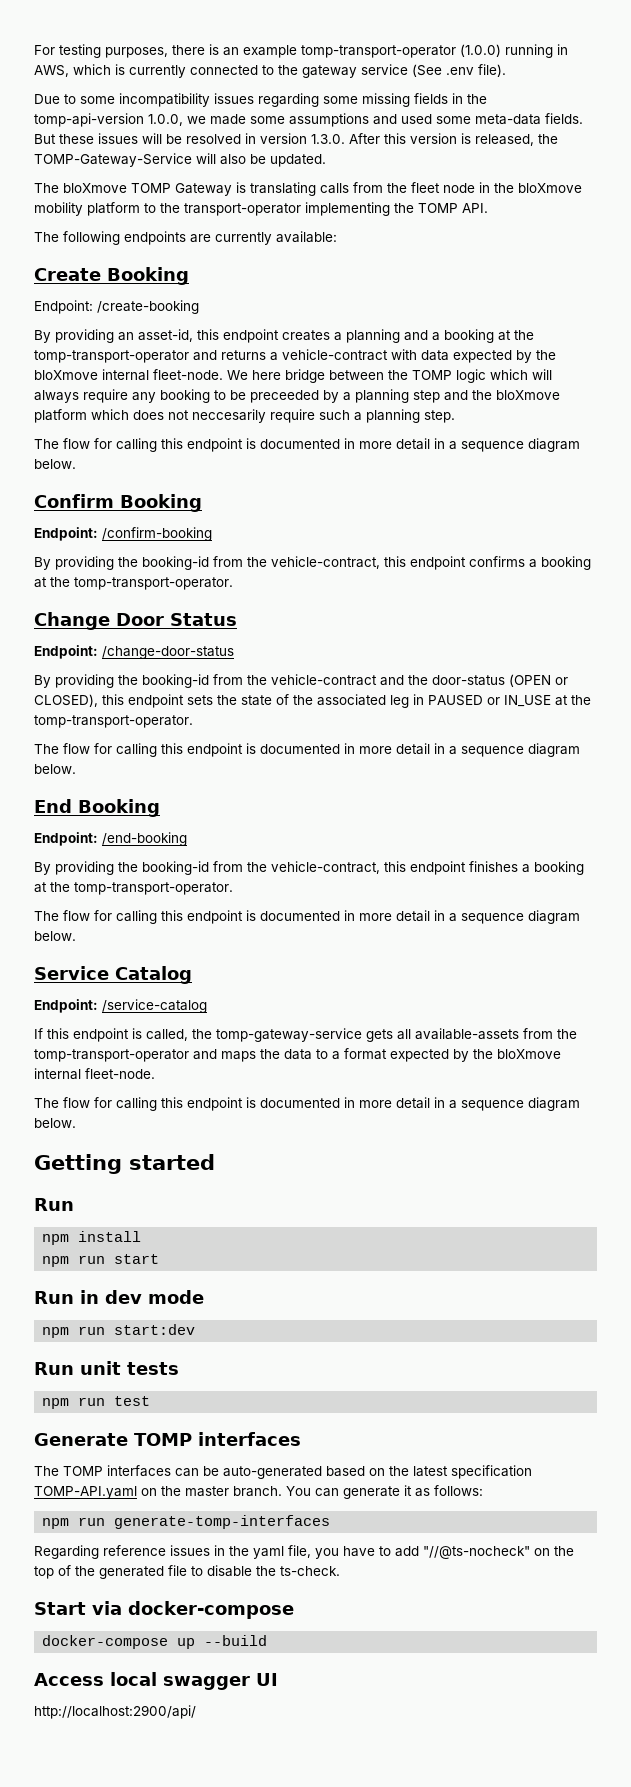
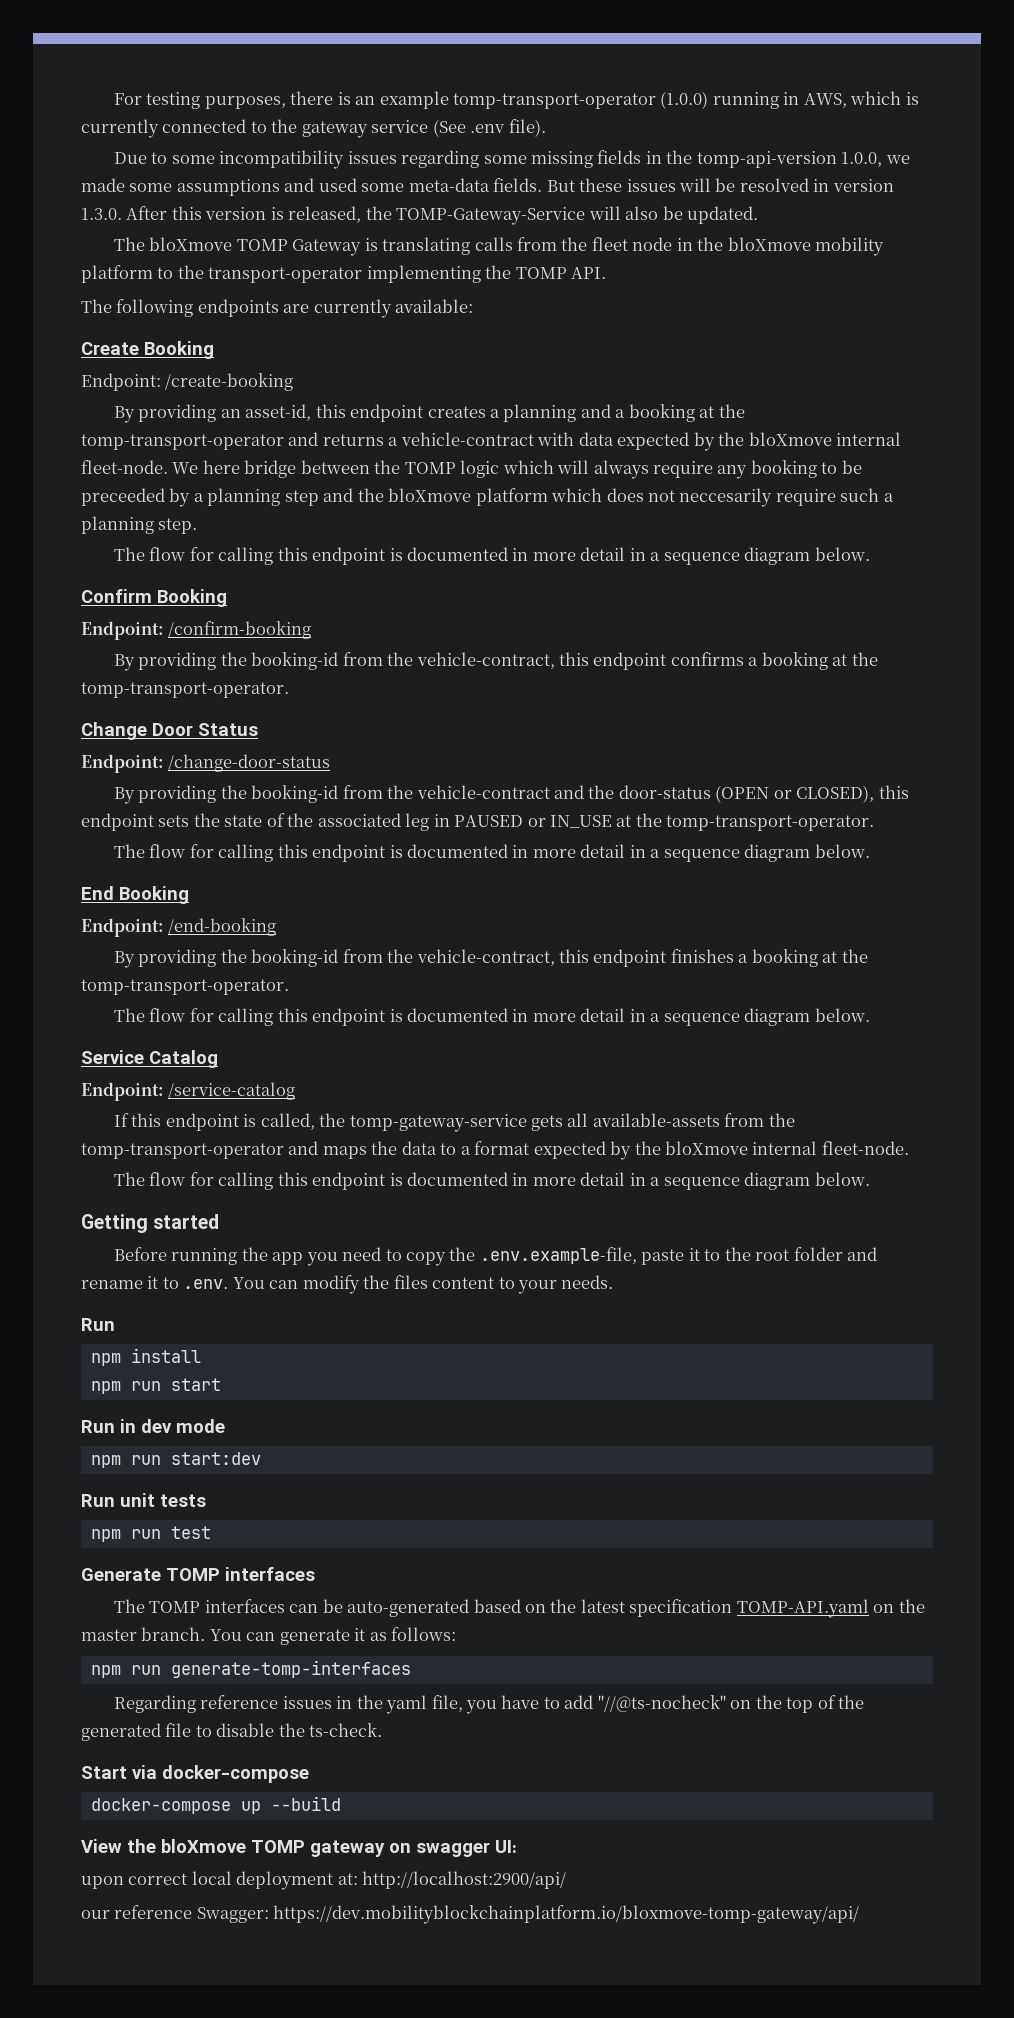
(215, 1162) none -> [113,1247,878,1266] [81,1275,614,1294] // Before running the app you need to copy the .env.example-file, paste it to the root folder and rename it to .env. You can modify the files content to your needs.
[34,1672,278,1690] [34,1705,196,1719] Access local swagger UI // http://localhost:2900/api/ -> [81,1839,517,1857] [81,1871,567,1890] [81,1905,860,1924] View the bloXmove TOMP gateway on swagger UI: // upon correct local deployment at: http://localhost:2900/api/ // our reference Swagger: https://dev.mobilityblockchainplatform.io/bloxmove-tomp-gateway/api/

